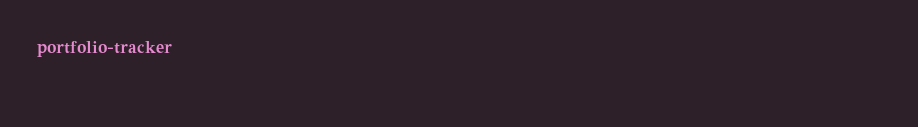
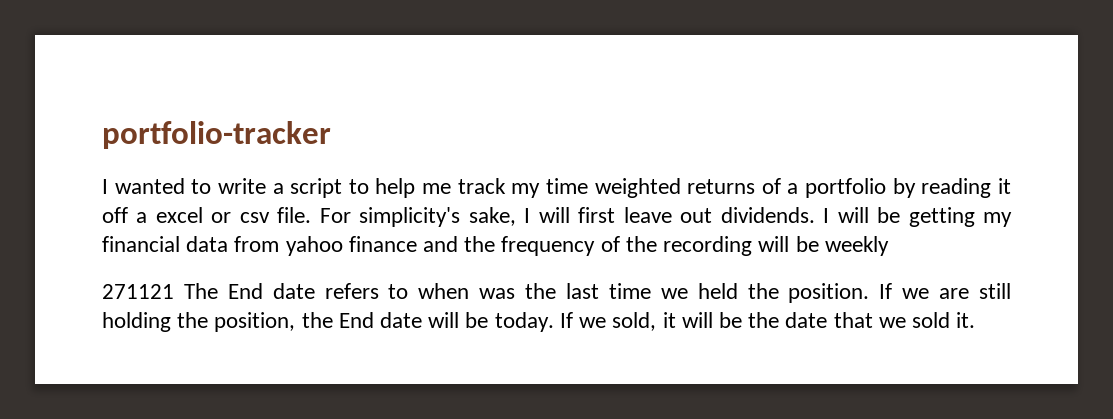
(172, 49) none -> [102,178,1012,198] [102,207,1013,227] [102,236,889,256] [102,283,1012,303] [102,312,976,332] // I wanted to write a script to help me track my time weighted returns of a portfolio by reading it off a excel or csv file. For simplicity's sake, I will first leave out dividends. I will be getting my financial data from yahoo finance and the frequency of the recording will be weekly // 271121 The End date refers to when was the last time we held the position. If we are still holding the position, the End date will be today. If we sold, it will be the date that we sold it.

